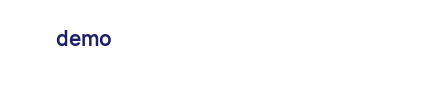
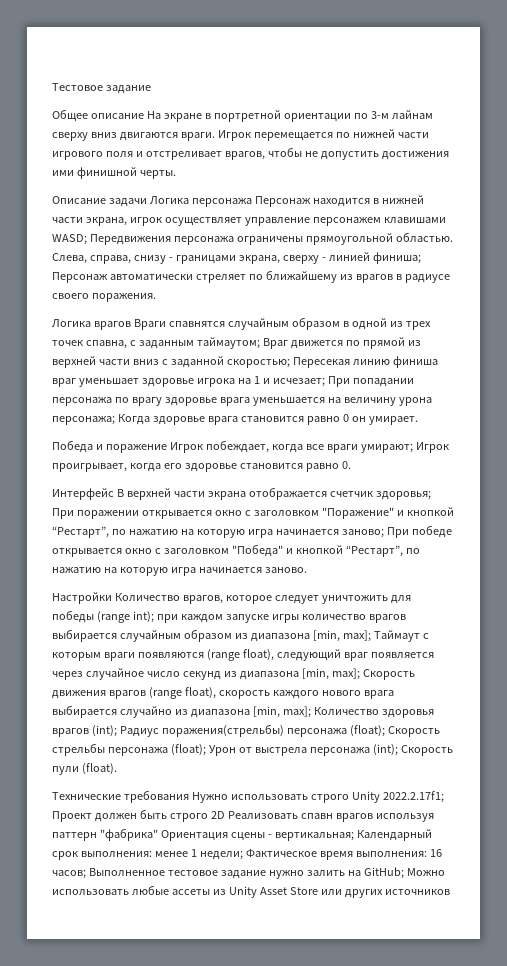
[56,30,112,46] demo -> [52,83,151,94] [52,109,433,122] [52,129,429,141] [52,147,449,160] [52,167,176,179] [52,195,424,207] [52,217,446,226] [52,232,453,245] [52,252,421,264] [52,270,450,283] [52,293,156,302] [52,317,431,330] [52,337,421,349] [52,356,438,368] [52,376,414,387] [52,397,432,406] [52,414,418,425] [52,440,449,453] [52,461,351,472] [52,487,431,500] [52,507,454,519] [52,525,452,538] [52,544,420,557] [52,567,307,576] [52,592,411,604] [52,610,406,623] [52,629,429,642] [52,649,434,661] [52,668,415,680] [52,687,394,699] [52,705,434,718] [52,724,440,737] [52,743,453,756] [52,763,117,775] [52,790,444,803] [52,809,434,822] [52,828,432,841] [52,849,442,860] [52,867,445,879] [52,885,450,898] Тестовое задание // Общее описание На экране в портретной ориентации по 3-м лайнам сверху вниз двигаются враги. Игрок перемещается по нижней части игрового поля и отстреливает врагов, чтобы не допустить достижения ими финишной черты. // Описание задачи Логика персонажа Персонаж находится в нижней части экрана, игрок осуществляет управление персонажем клавишами WASD; Передвижения персонажа ограничены прямоугольной областью. Слева, справа, снизу - границами экрана, сверху - линией финиша; Персонаж автоматически стреляет по ближайшему из врагов в радиусе своего поражения. // Логика врагов Враги спавнятся случайным образом в одной из трех точек спавна, с заданным таймаутом; Враг движется по прямой из верхней части вниз с заданной скоростью; Пересекая линию финиша враг уменьшает здоровье игрока на 1 и исчезает; При попадании персонажа по врагу здоровье врага уменьшается на величину урона персонажа; Когда здоровье врага становится равно 0 он умирает. // Победа и поражение Игрок побеждает, когда все враги умирают; Игрок проигрывает, когда его здоровье становится равно 0. // Интерфейс В верхней части экрана отображается счетчик здоровья; При поражении открывается окно с заголовком "Поражение" и кнопкой “Рестарт”, по нажатию на которую игра начинается заново; При победе открывается окно с заголовком "Победа" и кнопкой “Рестарт”, по нажатию на которую игра начинается заново. // Настройки Количество врагов, которое следует уничтожить для победы (range int); при каждом запуске игры количество врагов выбирается случайным образом из диапазона [min, max]; Таймаут с которым враги появляются (range float), следующий враг появляется через случайное число секунд из диапазона [min, max]; Скорость движения врагов (range float), скорость каждого нового врага выбирается случайно из диапазона [min, max]; Количество здоровья врагов (int); Радиус поражения(стрельбы) персонажа (float); Скорость стрельбы персонажа (float); Урон от выстрела персонажа (int); Скорость пули (float). // Технические требования Нужно использовать строго Unity 2022.2.17f1; Проект должен быть строго 2D Реализовать спавн врагов используя паттерн "фабрика" Ориентация сцены - вертикальная; Календарный срок выполнения: менее 1 недели; Фактическое время выполнения: 16 часов; Выполненное тестовое задание нужно залить на GitHub; Можно использовать любые ассеты из Unity Asset Store или других источников

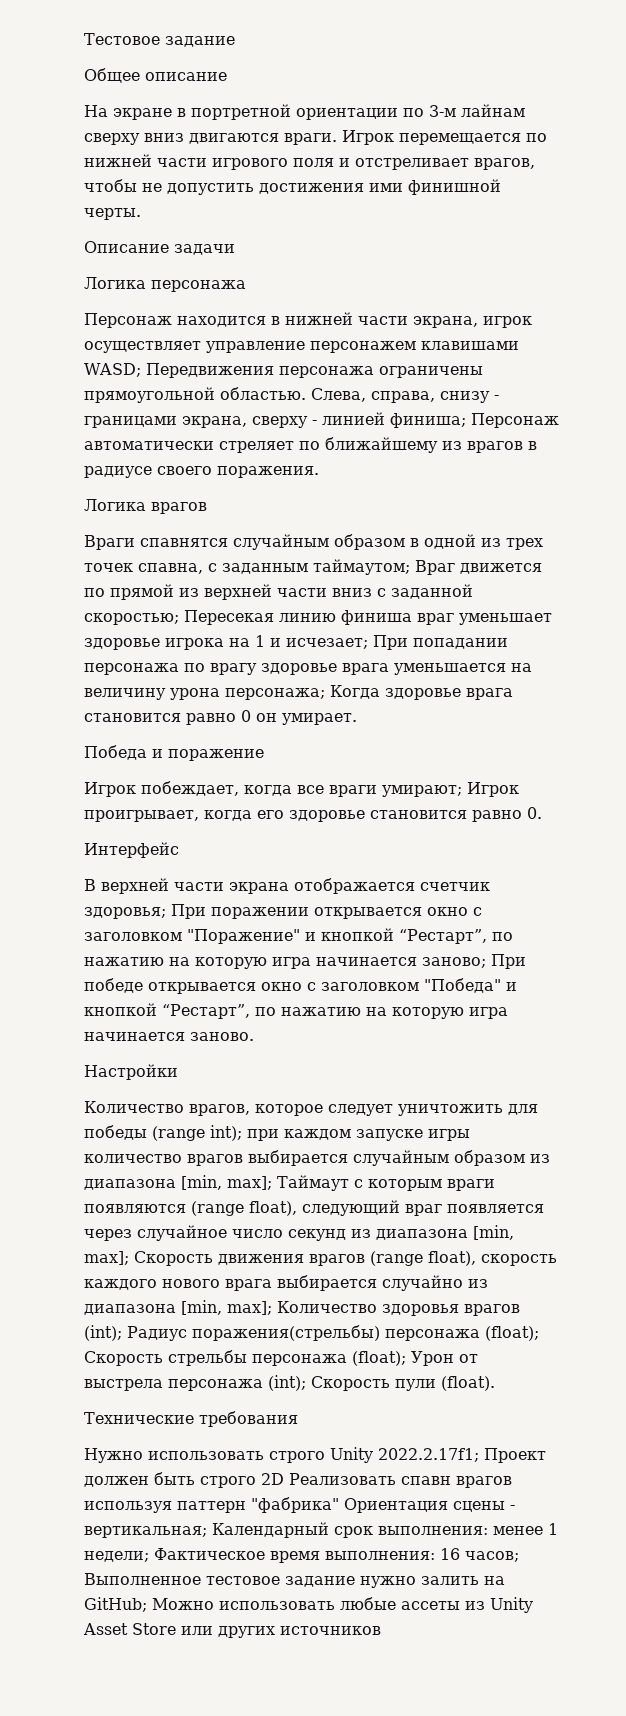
(144, 116) none -> (227, 76) //
(147, 202) none -> (235, 249) //
(252, 202) none -> (246, 286) //
(131, 325) none -> (207, 508) //
(167, 448) none -> (264, 755) //
(114, 494) none -> (179, 850) //
(112, 598) none -> (178, 1072) //
(189, 796) none -> (298, 1419) //

